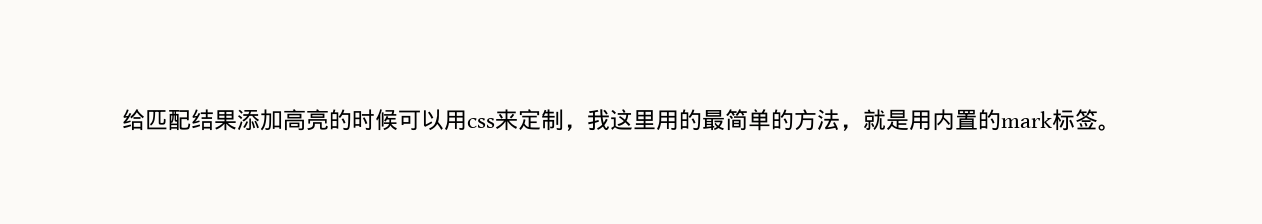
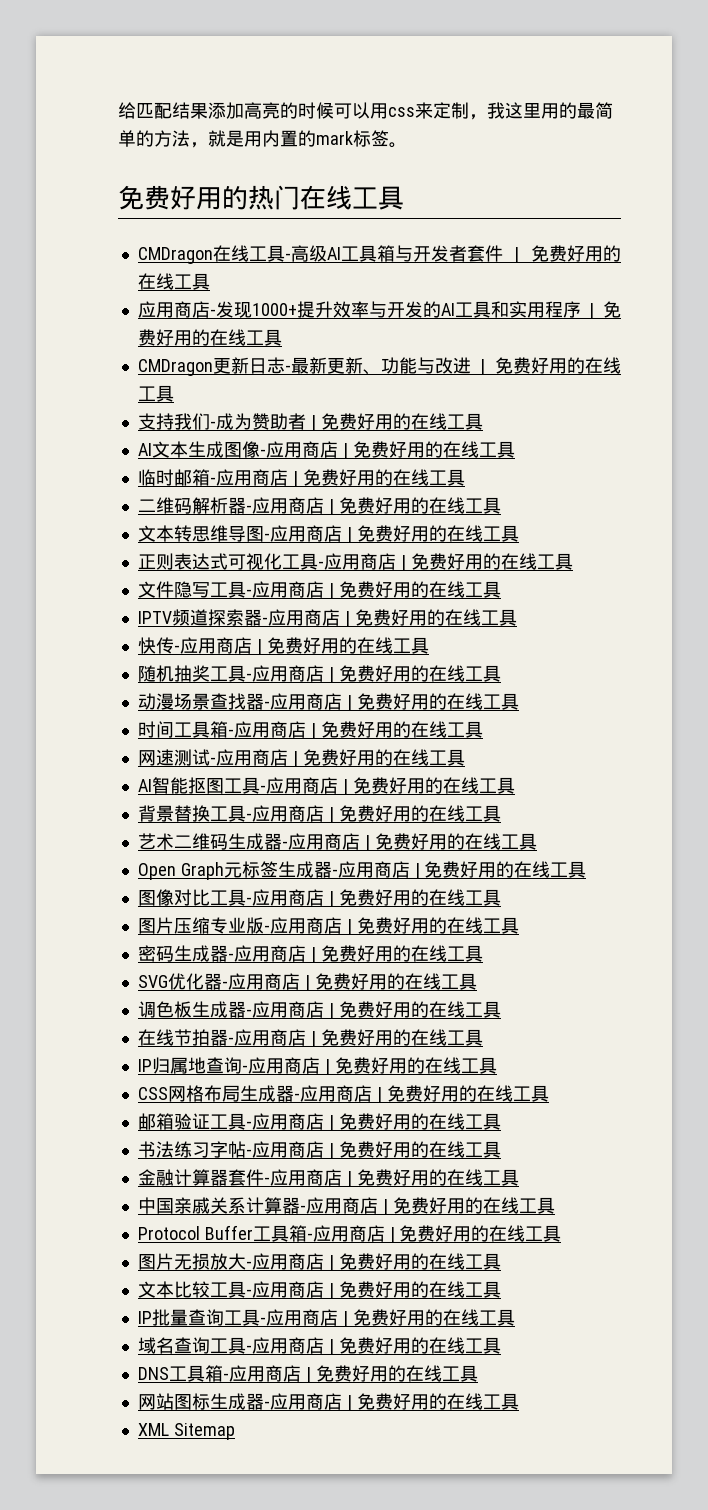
(1121, 127) none -> [118,185,404,210] [137,245,621,264] [137,273,210,290] [137,301,621,319] [137,329,282,346] [137,357,621,376] [137,385,174,402] [137,413,483,431] [137,441,515,459] [137,469,465,487] [137,497,501,515] [137,525,519,543] [137,553,573,571] [137,581,501,599] [137,609,517,627] [137,637,429,655] [137,665,501,683] [137,693,519,711] [137,721,483,739] [137,749,465,767] [137,777,515,795] [137,805,501,823] [137,833,537,851] [137,861,587,880] [137,889,501,907] [137,917,519,935] [137,945,483,963] [137,973,477,991] [137,1001,501,1019] [137,1029,483,1047] [137,1057,497,1075] [137,1085,549,1103] [137,1113,501,1131] [137,1141,501,1159] [137,1169,519,1187] [137,1197,555,1215] [137,1225,562,1243] [137,1253,501,1271] [137,1281,501,1299] [137,1309,515,1327] [137,1337,501,1355] [137,1365,478,1383] [137,1393,519,1411] [137,1423,235,1440] // 免费好用的热门在线工具 // CMDragon在线工具-高级AI工具箱与开发者套件 | 免费好用的在线工具 // 应用商店-发现1000+提升效率与开发的AI工具和实用程序 | 免费好用的在线工具 // CMDragon更新日志-最新更新、功能与改进 | 免费好用的在线工具 // 支持我们-成为赞助者 | 免费好用的在线工具 // AI文本生成图像-应用商店 | 免费好用的在线工具 // 临时邮箱-应用商店 | 免费好用的在线工具 // 二维码解析器-应用商店 | 免费好用的在线工具 // 文本转思维导图-应用商店 | 免费好用的在线工具 // 正则表达式可视化工具-应用商店 | 免费好用的在线工具 // 文件隐写工具-应用商店 | 免费好用的在线工具 // IPTV频道探索器-应用商店 | 免费好用的在线工具 // 快传-应用商店 | 免费好用的在线工具 // 随机抽奖工具-应用商店 | 免费好用的在线工具 // 动漫场景查找器-应用商店 | 免费好用的在线工具 // 时间工具箱-应用商店 | 免费好用的在线工具 // 网速测试-应用商店 | 免费好用的在线工具 // AI智能抠图工具-应用商店 | 免费好用的在线工具 // 背景替换工具-应用商店 | 免费好用的在线工具 // 艺术二维码生成器-应用商店 | 免费好用的在线工具 // Open Graph元标签生成器-应用商店 | 免费好用的在线工具 // 图像对比工具-应用商店 | 免费好用的在线工具 // 图片压缩专业版-应用商店 | 免费好用的在线工具 // 密码生成器-应用商店 | 免费好用的在线工具 // SVG优化器-应用商店 | 免费好用的在线工具 // 调色板生成器-应用商店 | 免费好用的在线工具 // 在线节拍器-应用商店 | 免费好用的在线工具 // IP归属地查询-应用商店 | 免费好用的在线工具 // CSS网格布局生成器-应用商店 | 免费好用的在线工具 // 邮箱验证工具-应用商店 | 免费好用的在线工具 // 书法练习字帖-应用商店 | 免费好用的在线工具 // 金融计算器套件-应用商店 | 免费好用的在线工具 // 中国亲戚关系计算器-应用商店 | 免费好用的在线工具 // Protocol Buffer工具箱-应用商店 | 免费好用的在线工具 // 图片无损放大-应用商店 | 免费好用的在线工具 // 文本比较工具-应用商店 | 免费好用的在线工具 // IP批量查询工具-应用商店 | 免费好用的在线工具 // 域名查询工具-应用商店 | 免费好用的在线工具 // DNS工具箱-应用商店 | 免费好用的在线工具 // 网站图标生成器-应用商店 | 免费好用的在线工具 // XML Sitemap

